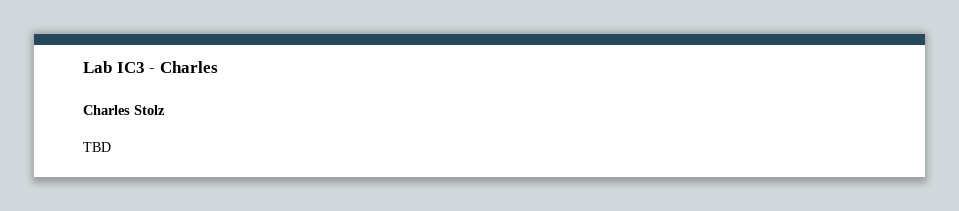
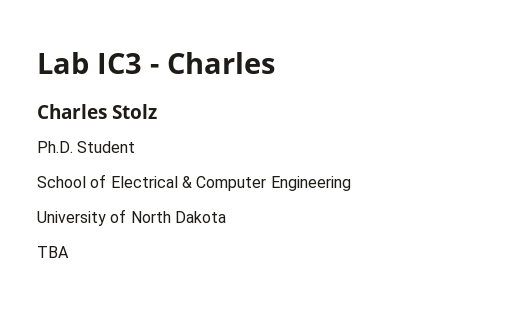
[83,142,111,152] TBD -> [37,141,136,153] [37,174,351,191] [37,209,226,226] [37,246,69,258] Ph.D. Student // School of Electrical & Computer Engineering // University of North Dakota // TBA

